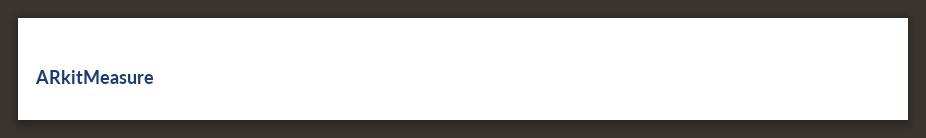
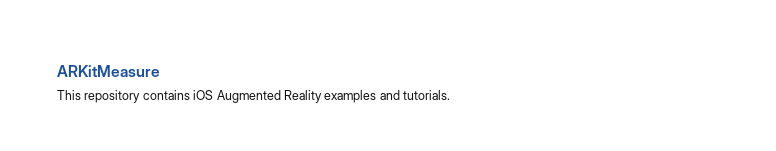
[35,70,154,84] ARkitMeasure -> [57,65,160,77] [57,90,450,103] ARKitMeasure // This repository contains iOS Augmented Reality examples and tutorials.

